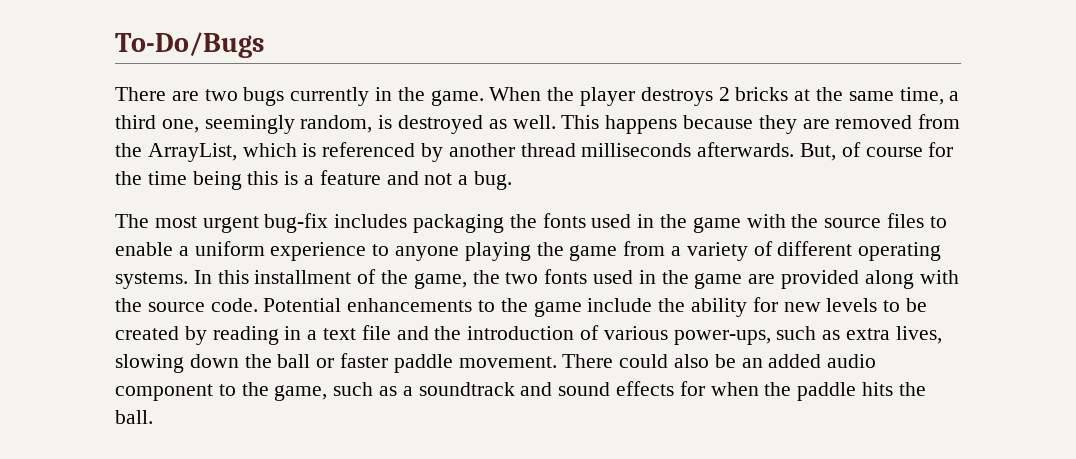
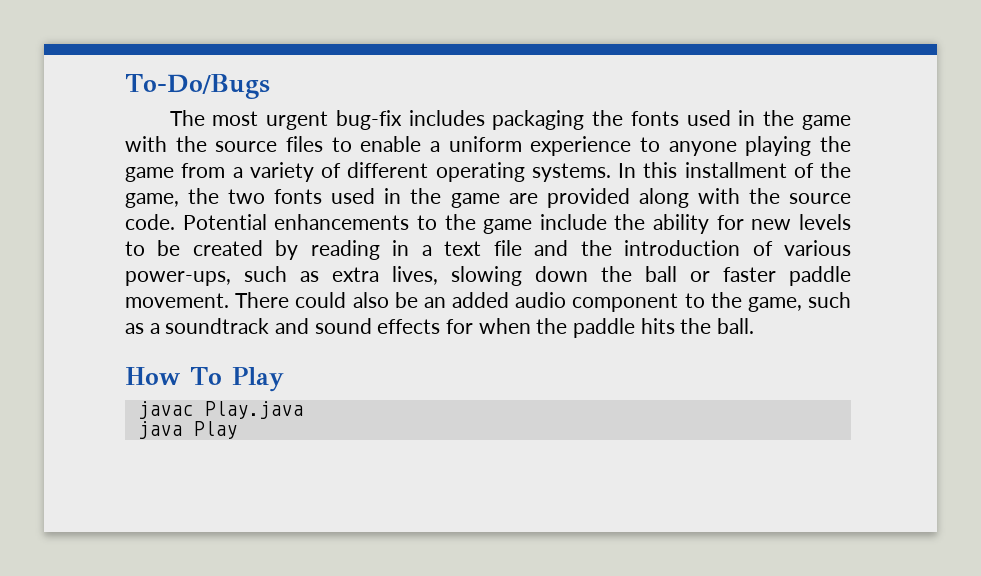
[115,87,960,106] [115,114,961,134] [115,142,954,162] [115,170,513,190] // There are two bugs currently in the game. When the player destroys 2 bricks at the same time, a third one, seemingly random, is destroyed as well. This happens because they are removed from the ArrayList, which is referenced by another thread milliseconds afterwards. But, of course for the time being this is a feature and not a bug. -> (270, 86) none
(153, 417) none -> [125,367,284,392] [137,401,303,419] [137,421,237,439] // How To Play // javac Play.java // java Play

